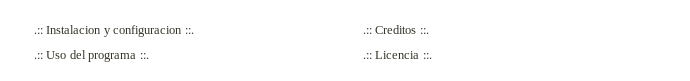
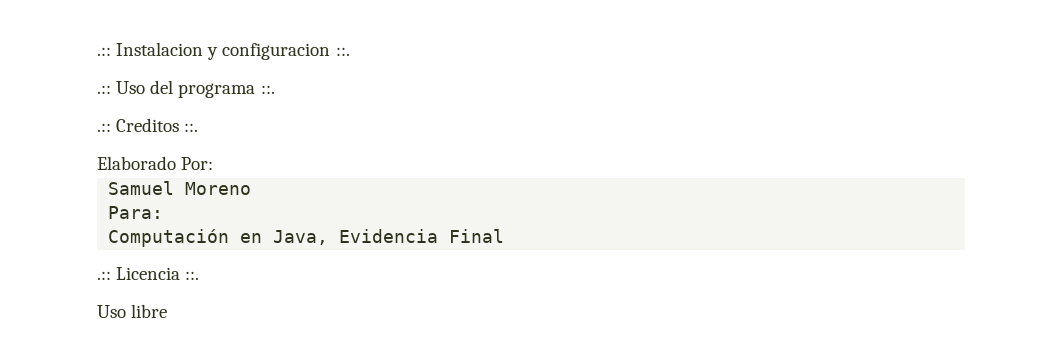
(429, 31) none -> [97,156,214,170] [108,181,252,195] [108,206,164,219] [108,229,505,247] // Elaborado Por: // Samuel Moreno // Para: // Computación en Java, Evidencia Final
(432, 56) none -> [97,304,168,318] // Uso libre

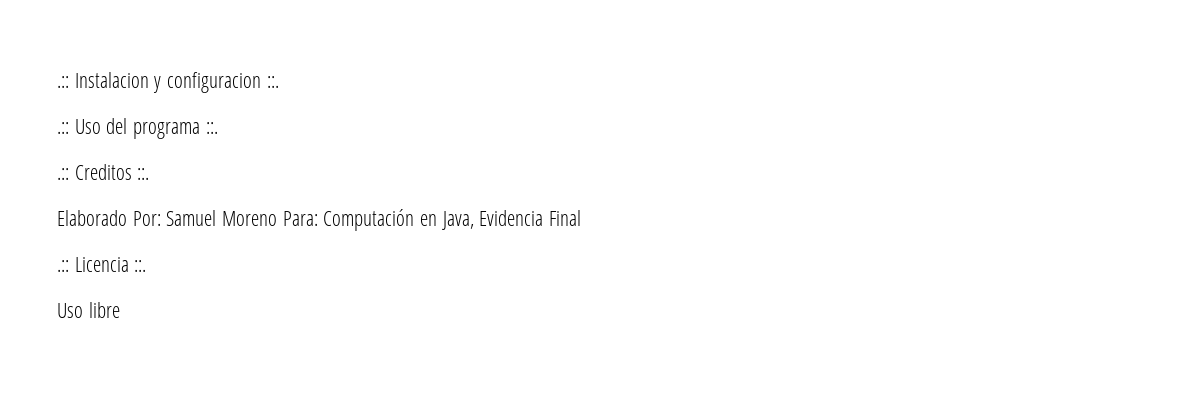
(214, 163) // -> (161, 218) none
(252, 188) // -> (278, 218) none
(164, 212) // -> (318, 218) none

